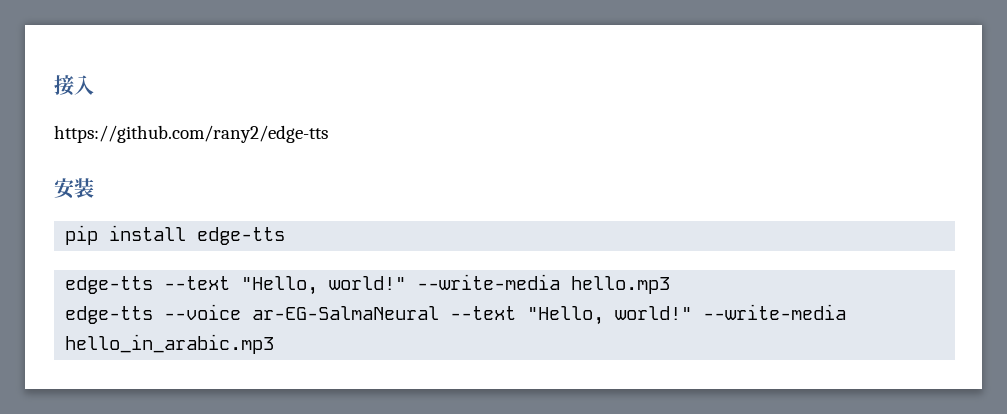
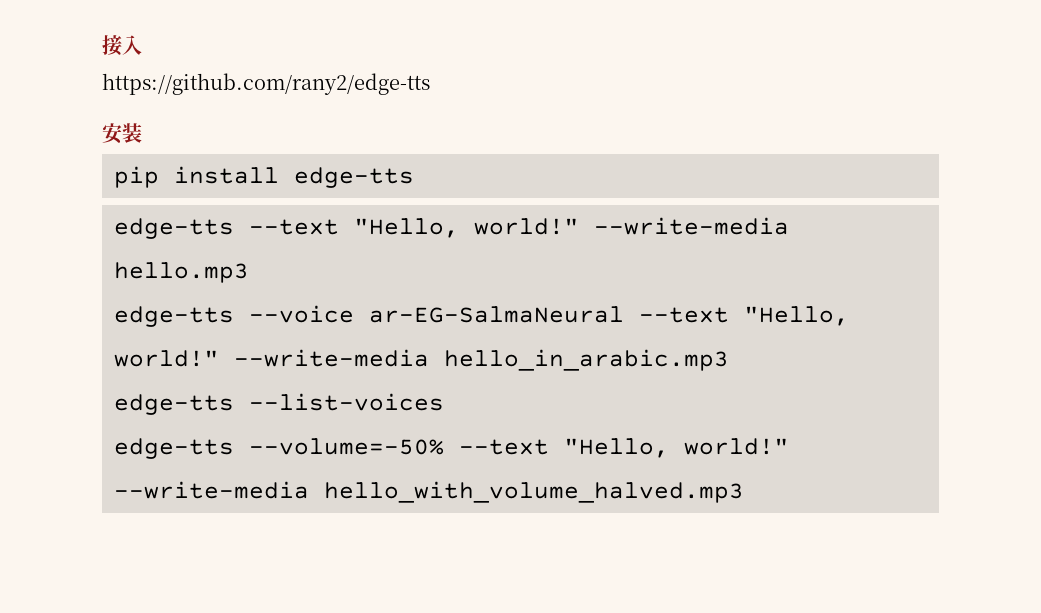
(275, 344) none -> [114,393,444,415] [114,438,789,459] [114,481,744,503] // edge-tts --list-voices // edge-tts --volume=-50% --text "Hello, world!" --write-media hello_with_volume_halved.mp3

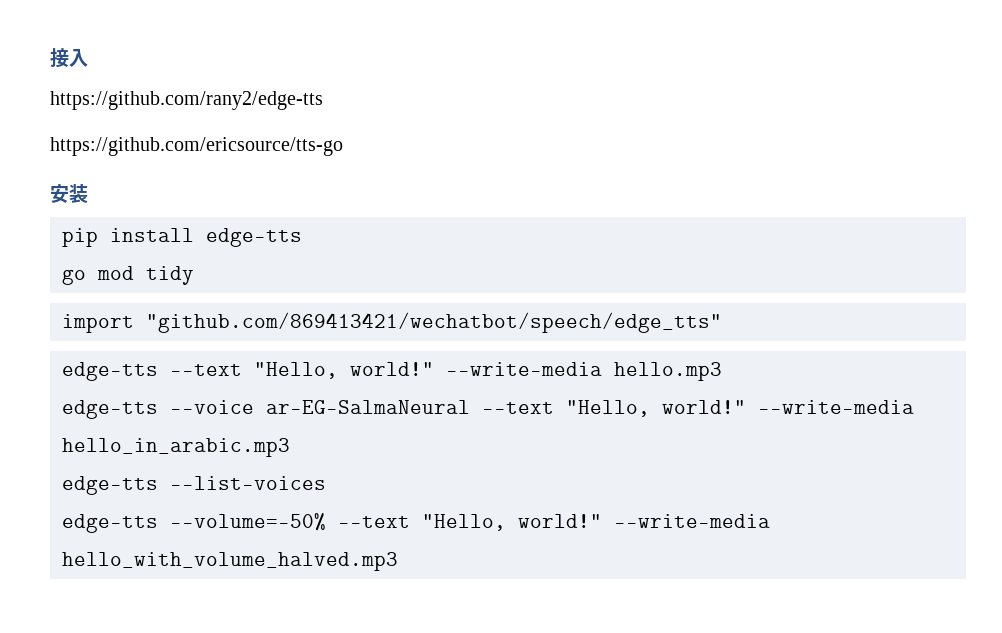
(430, 84) none -> [50,137,343,156] // https://github.com/ericsource/tts-go
(414, 177) none -> [62,266,194,285] [62,312,722,333] // go mod tidy // import "github.com/869413421/wechatbot/speech/edge_tts"

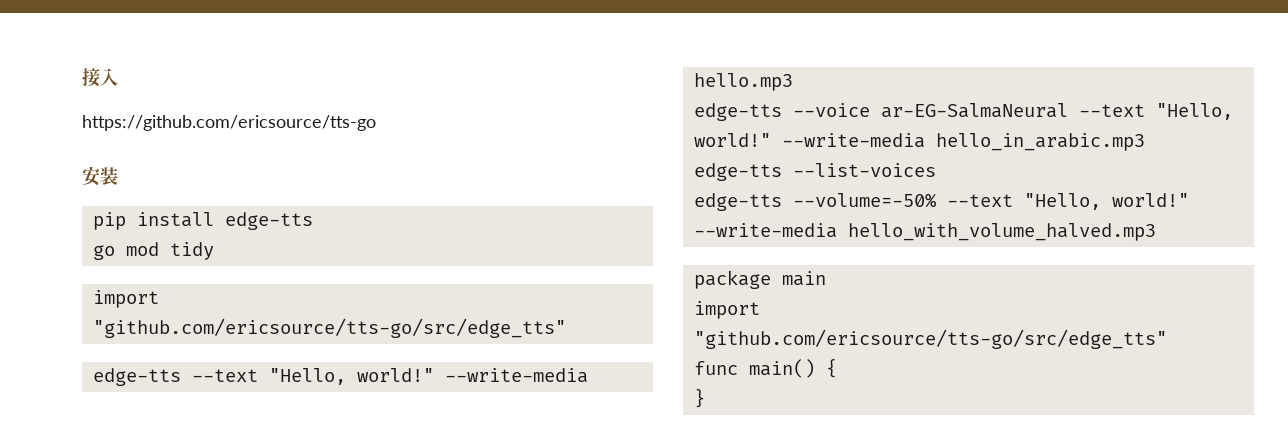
[50,91,323,110] // https://github.com/rany2/edge-tts -> (118, 77) none
[146,312,722,333] "github.com/869413421/wechatbot/speech/edge_tts" -> [92,318,566,338] "github.com/ericsource/tts-go/src/edge_tts"
(398, 561) none -> [693,270,826,289] [693,301,760,319] [693,329,1167,349] [693,358,837,378] [693,388,705,408] // package main // import "github.com/ericsource/tts-go/src/edge_tts" // func main() { // }

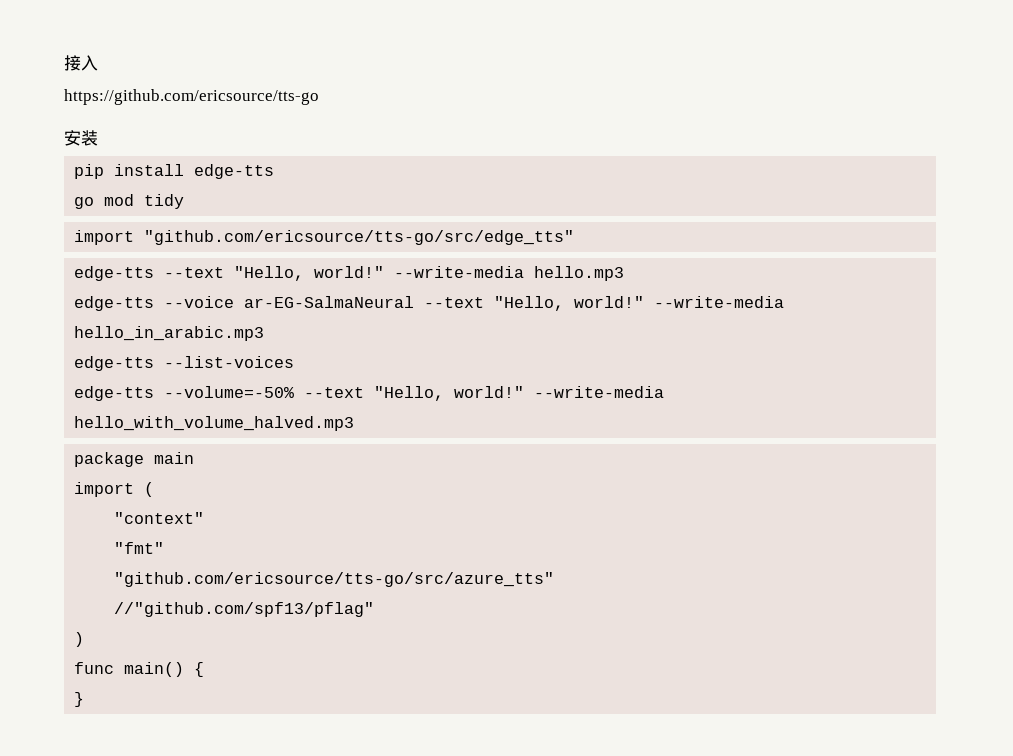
[693,329,1167,349] "github.com/ericsource/tts-go/src/edge_tts" -> [144,482,155,497] [114,512,205,524] [114,542,165,554] [114,572,555,587] [114,602,375,617] [74,632,85,647] ( // "context" // "fmt" // "github.com/ericsource/tts-go/src/azure_tts" // //"github.com/spf13/pflag" // )

